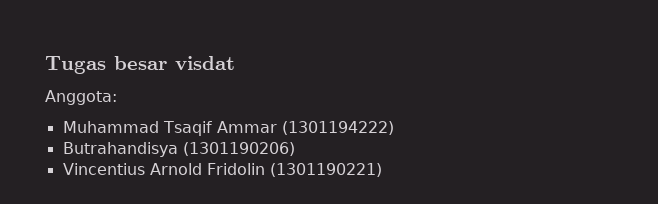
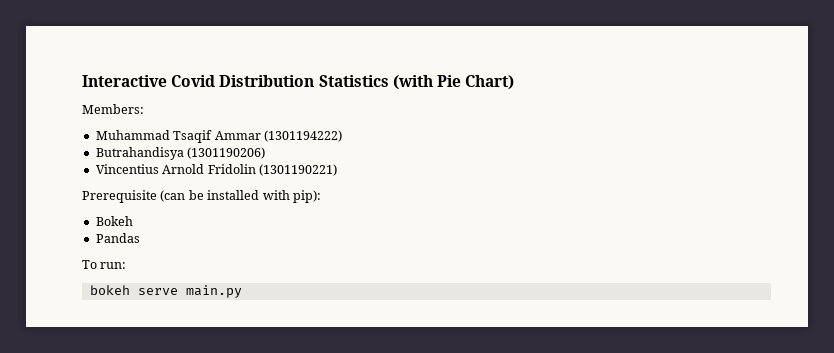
[45,56,235,74] [45,90,117,105] Tugas besar visdat // Anggota: -> [82,75,515,90] [82,104,144,114] Interactive Covid Distribution Statistics (with Pie Chart) // Members:
(382, 170) none -> [82,190,321,203] [95,216,133,226] [95,233,140,243] [82,260,127,269] [89,285,242,298] // Prerequisite (can be installed with pip): // Bokeh // Pandas // To run: // bokeh serve main.py

